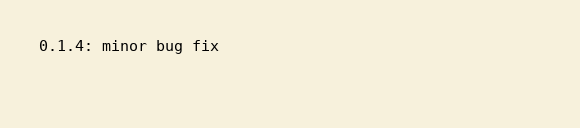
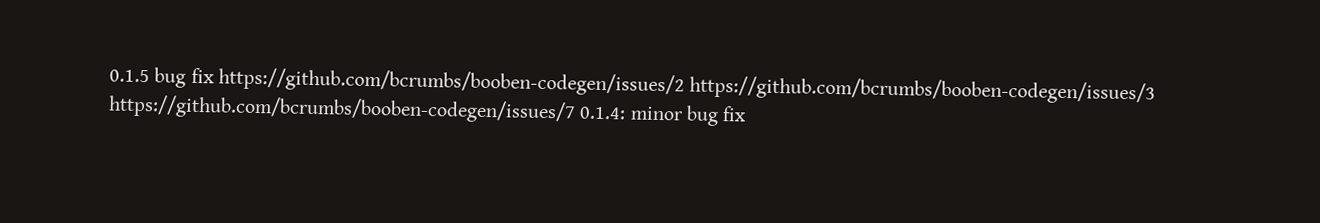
(39, 45) none -> [109,67,1157,105] [108,94,576,124] 0.1.5 bug fix https://github.com/bcrumbs/booben-codegen/issues/2 https://github.com/bcrumbs/booben-codegen/issues/3 https://github.com/bcrumbs/booben-codegen/issues/7

